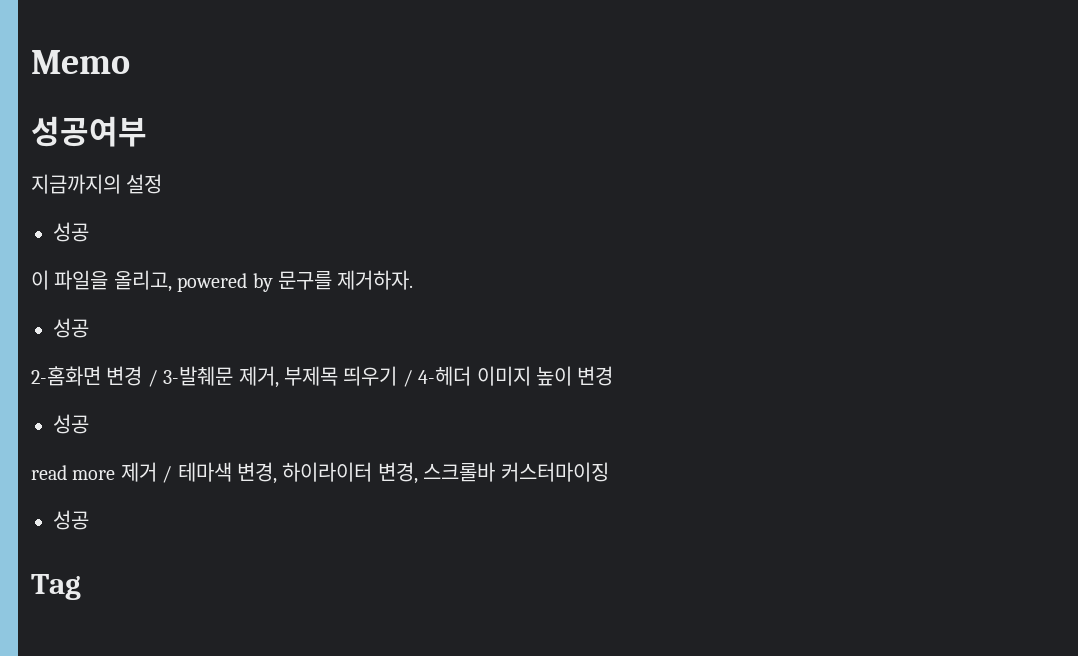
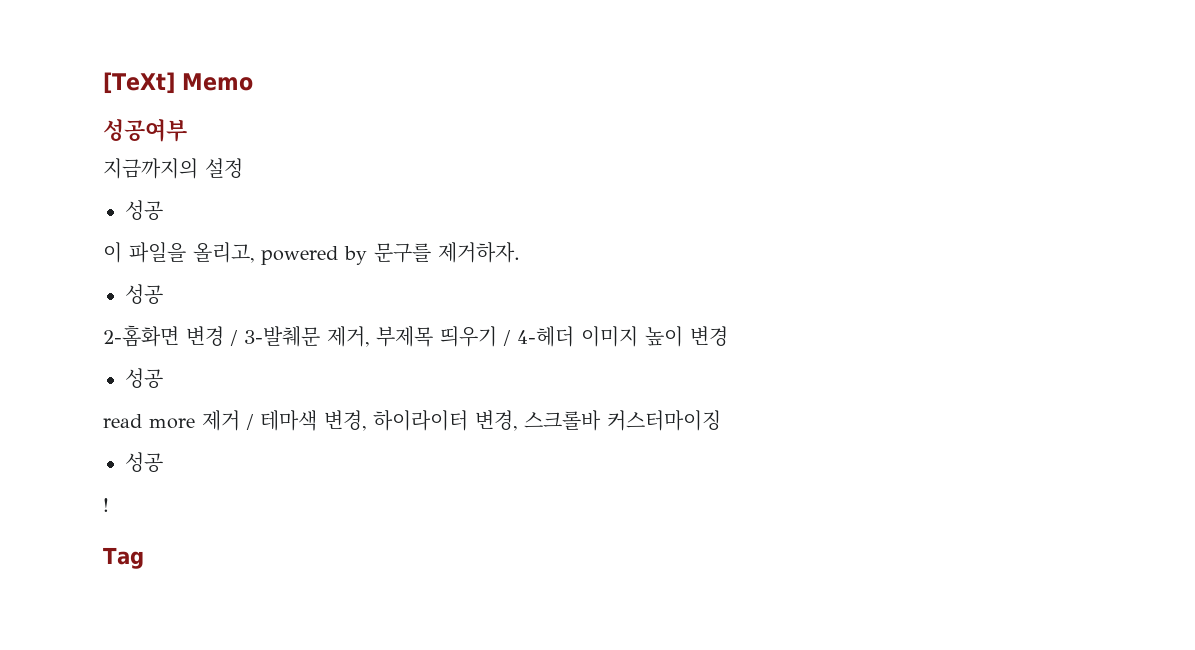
(31, 62) none -> [103,72,175,94] [TeXt]
(89, 520) none -> [103,498,109,512] // !

